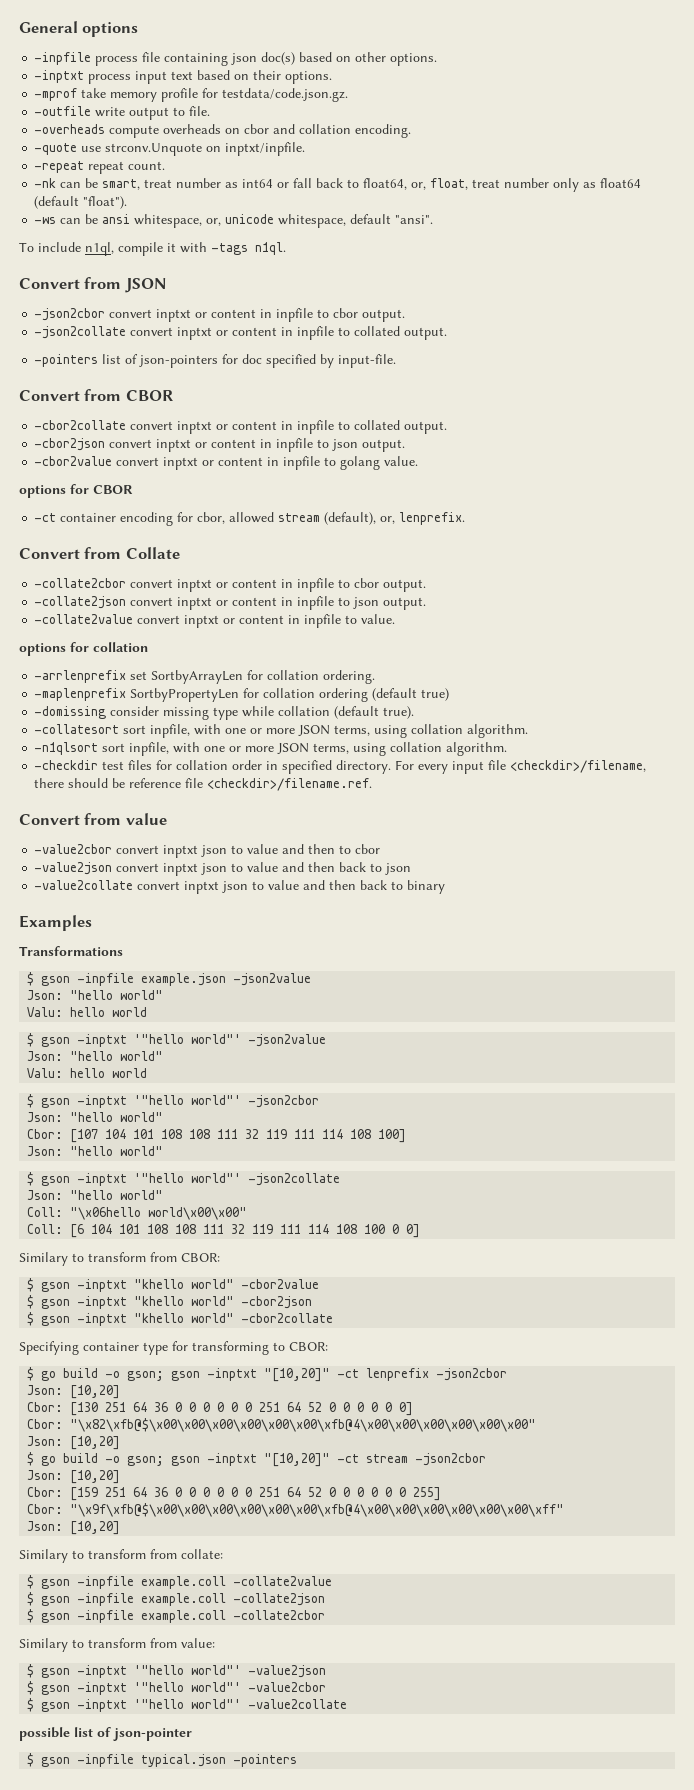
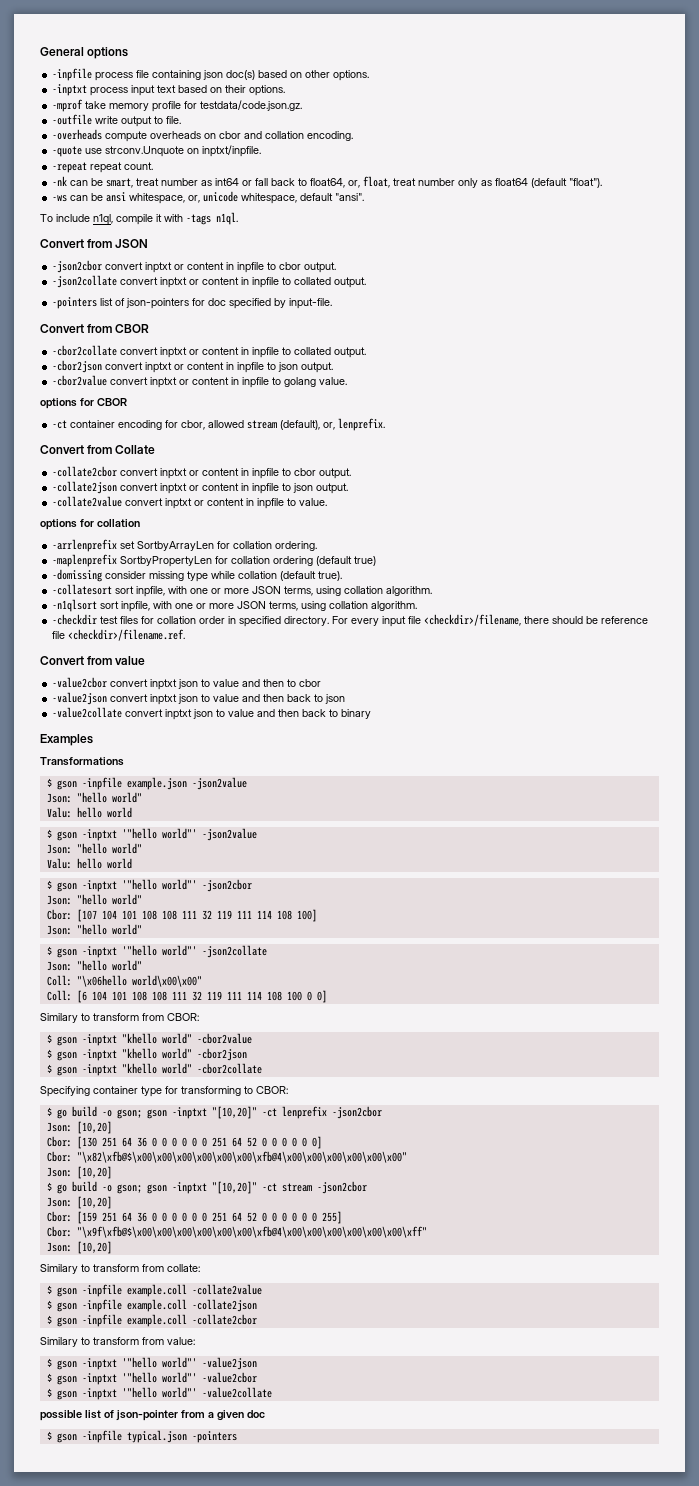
(192, 1734) none -> [181,1410,265,1421] from a given doc

